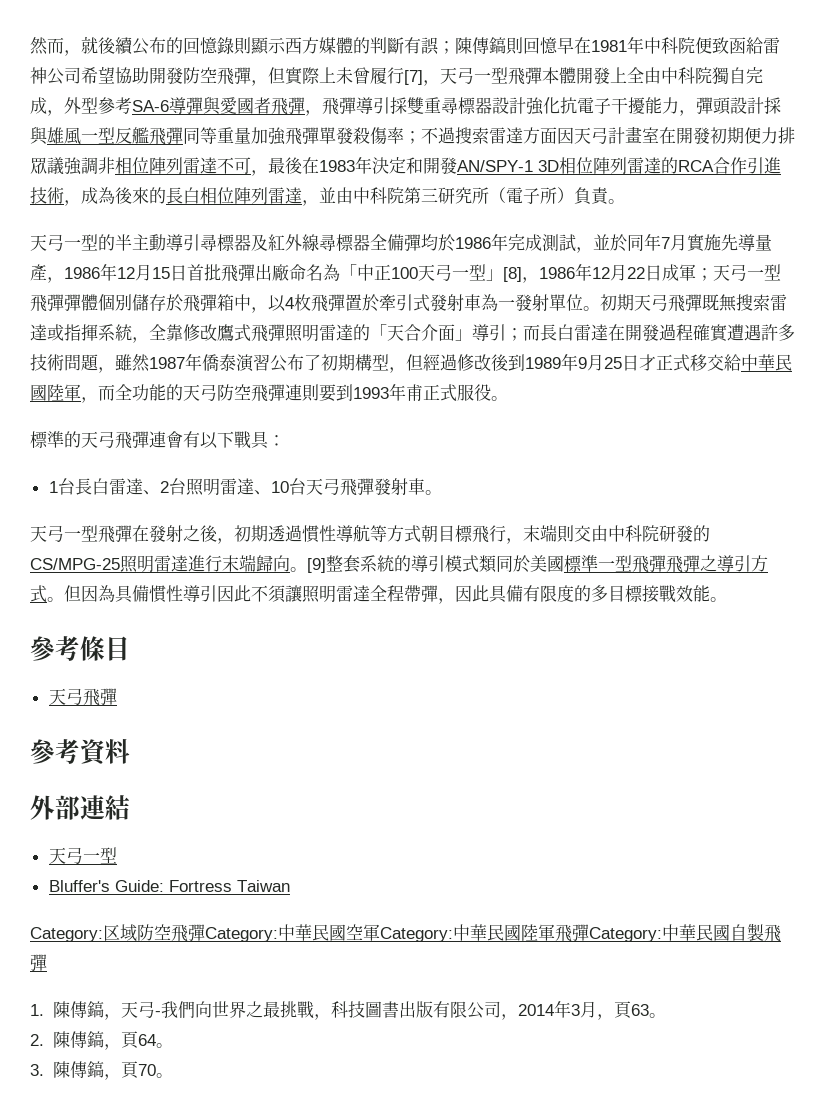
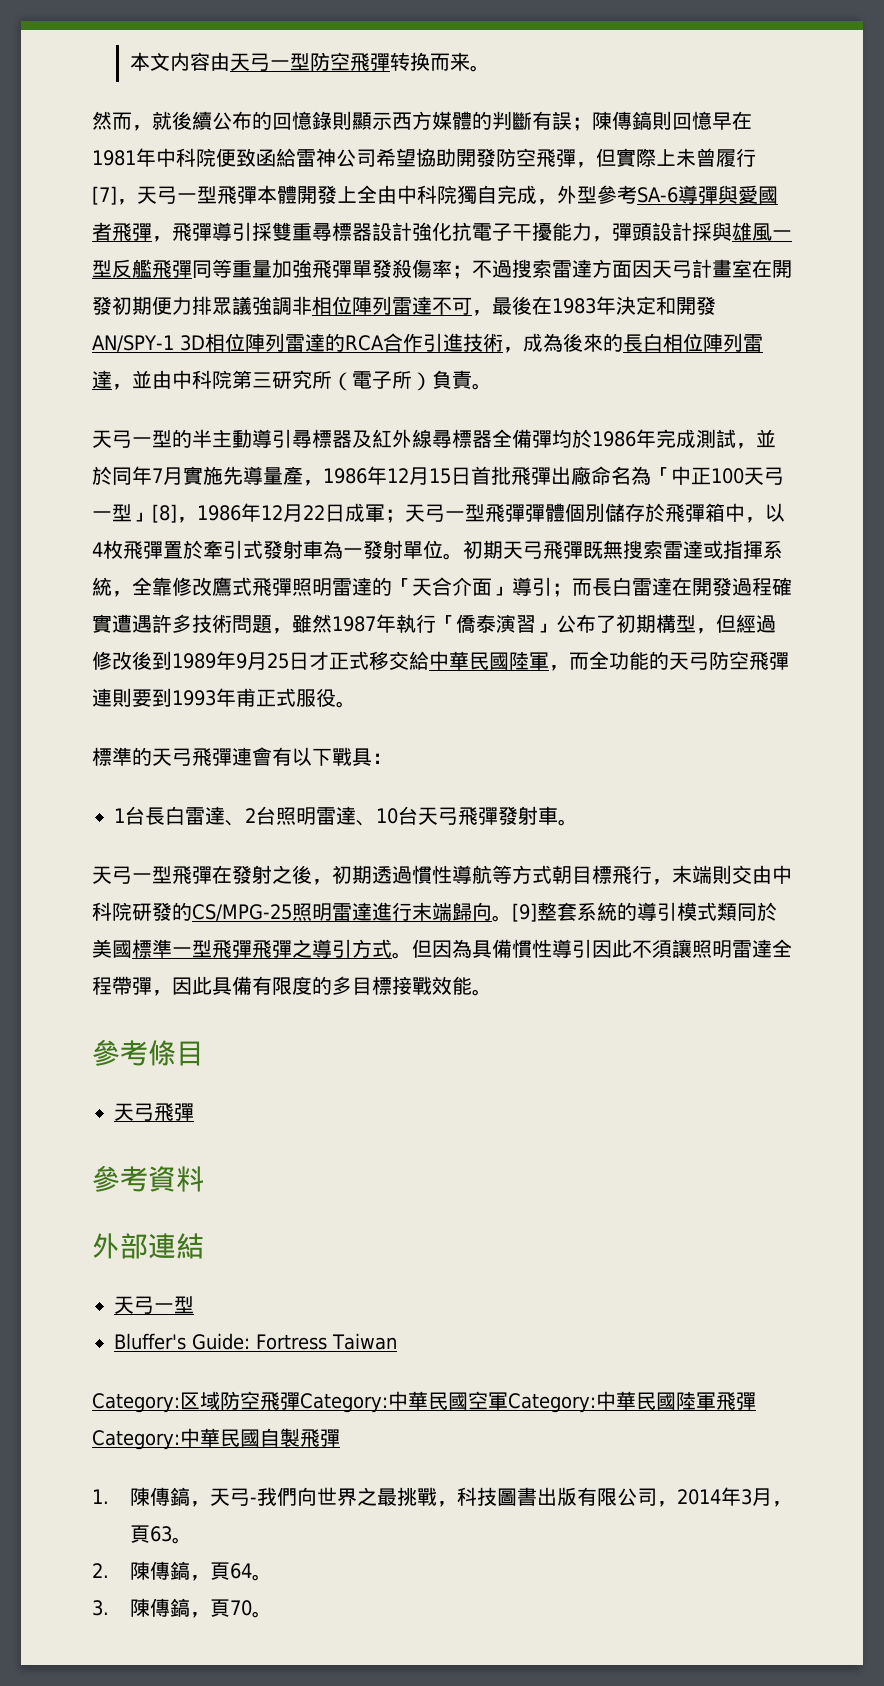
(30, 46) none -> [129,52,490,72] 本文内容由天弓一型防空飛彈转换而来。 //
(202, 362) none -> [396,614,456,633] 執行「
(270, 362) none -> [536,623,556,633] 」

